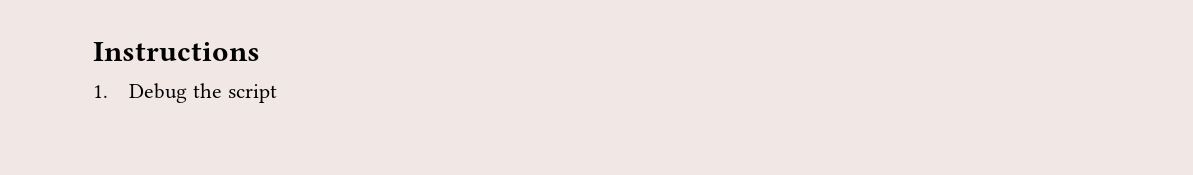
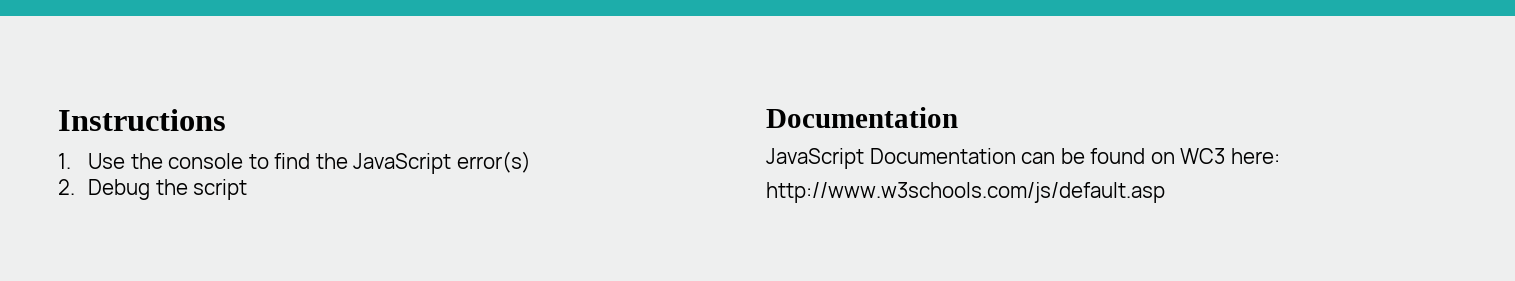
[129,83,277,103] Debug the script -> [88,151,531,174] [58,179,248,200] [766,107,958,128] [766,148,1280,169] [766,182,1165,203] Use the console to find the JavaScript error(s) // 2. Debug the script // Documentation // JavaScript Documentation can be found on WC3 here: // http://www.w3schools.com/js/default.asp

